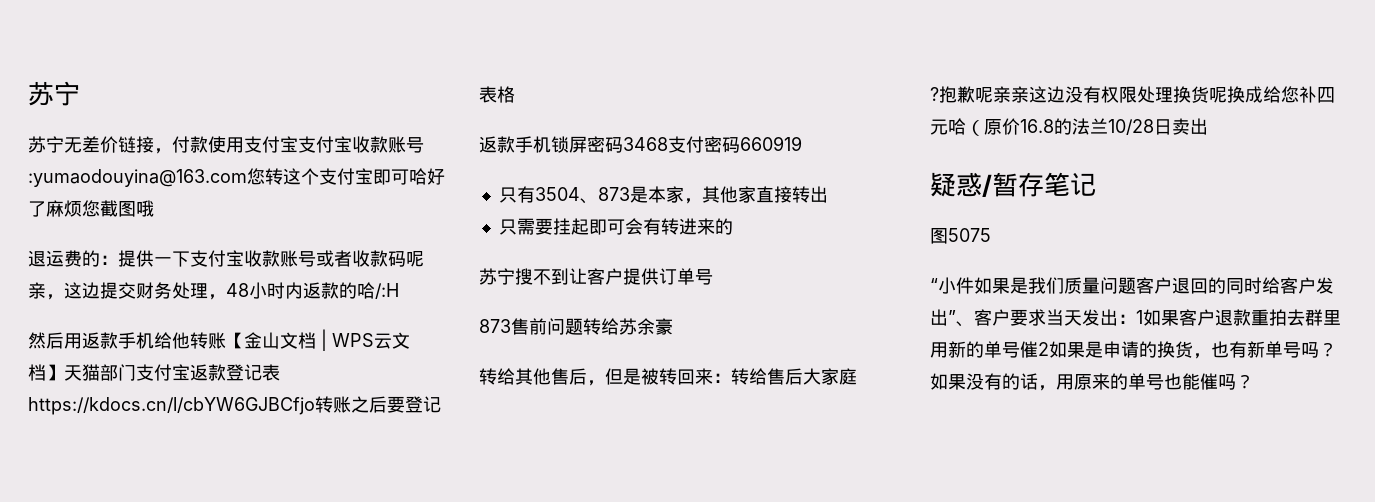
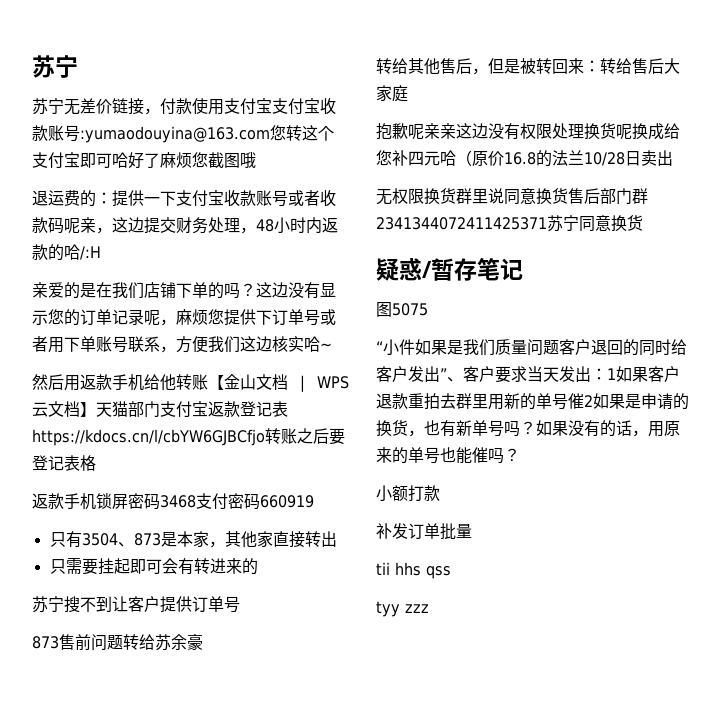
(399, 291) none -> [32,282,336,299] [32,309,336,326] [32,336,332,353] // 亲爱的是在我们店铺下单的吗？这边没有显示您的订单记录呢，麻烦您提供下订单号或者用下单账号联系，方便我们这边核实哈~
[930,87,939,101] ? -> (408, 93) none
(1208, 126) none -> [376,188,648,205] [376,215,643,232] // 无权限换货群里说同意换货售后部门群2341344072411425371苏宁同意换货
(1254, 381) none -> [376,485,440,502] [376,523,472,540] [376,562,451,579] [376,601,429,617] // 小额打款 // 补发订单批量 // tii hhs qss // tyy zzz

